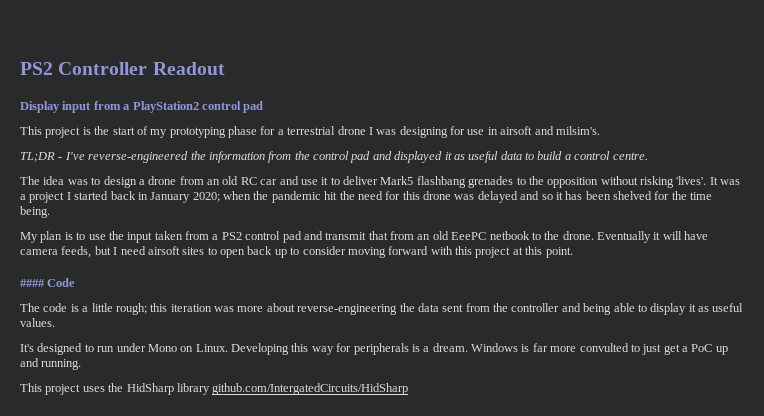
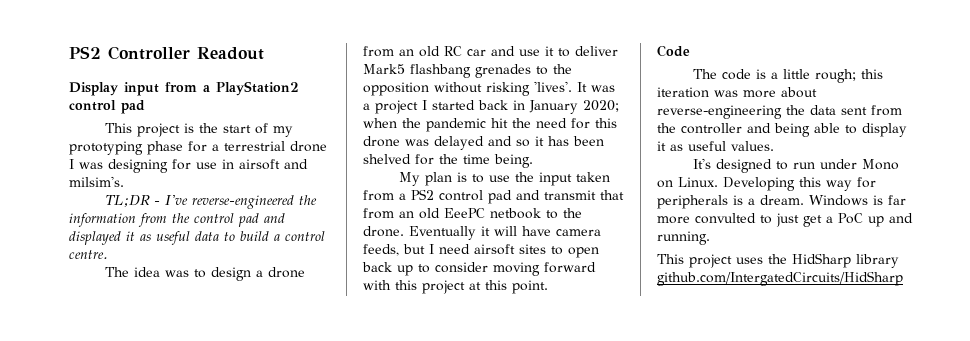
[20,279,45,287] #### -> (548, 287) none

